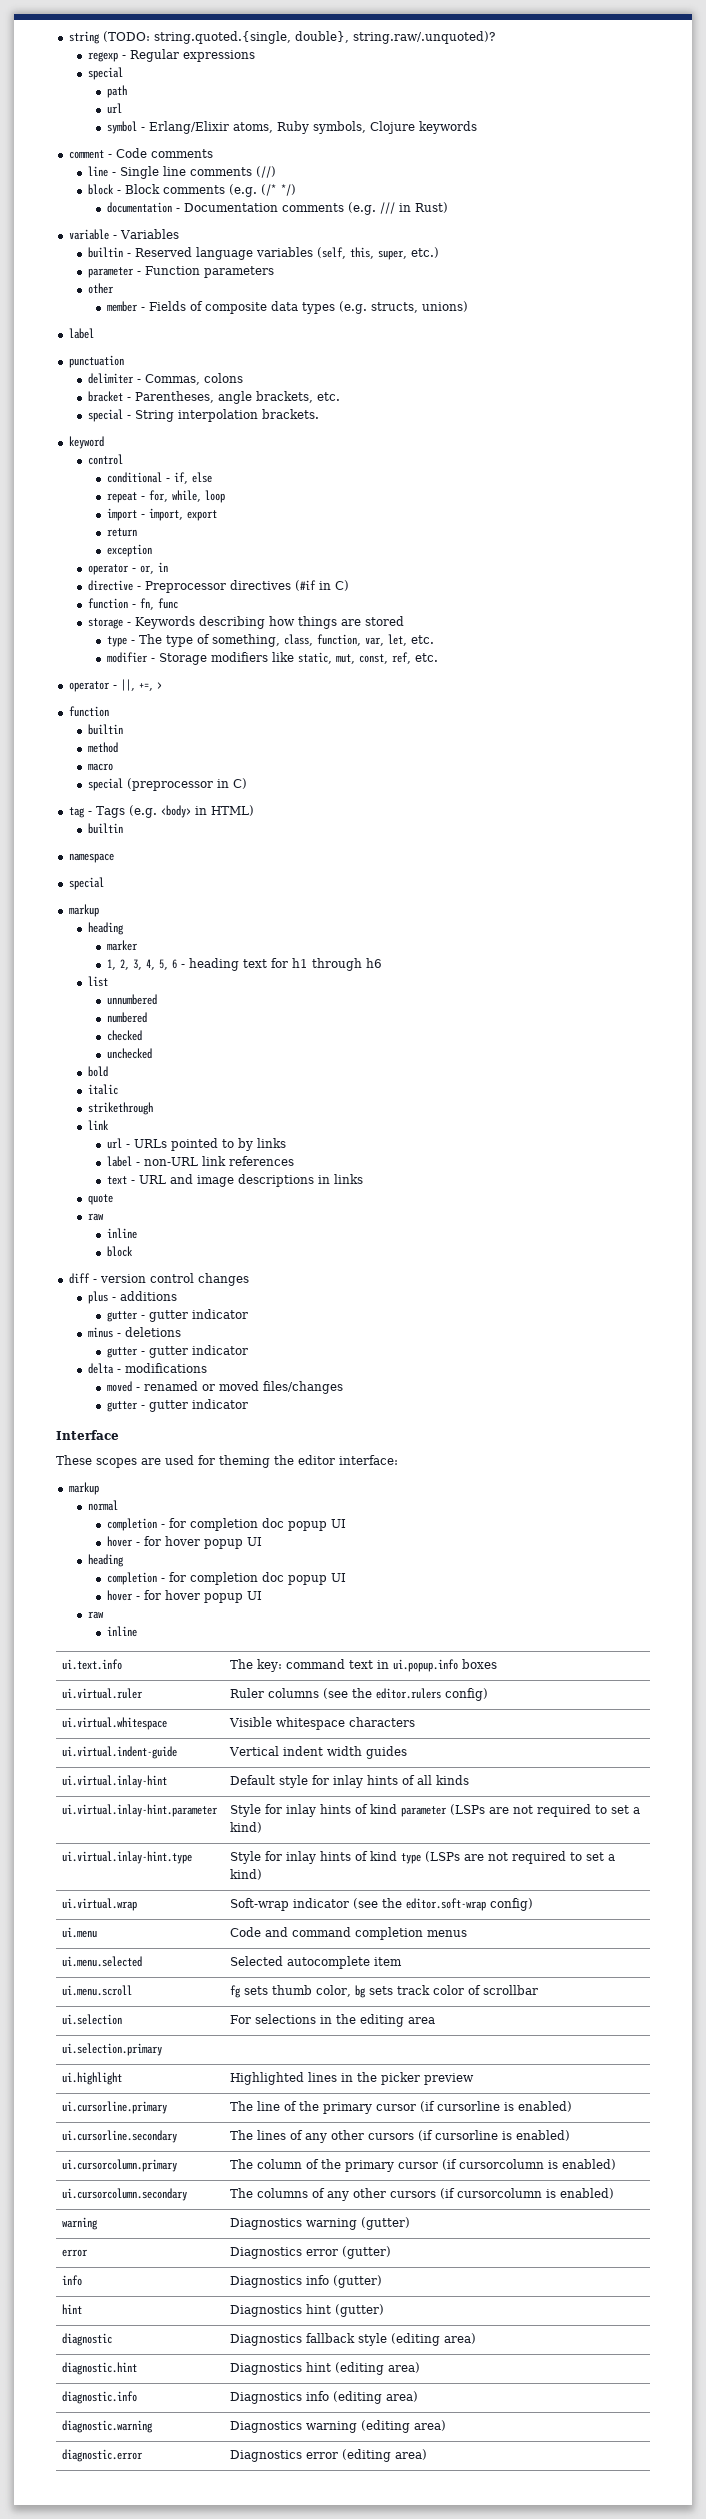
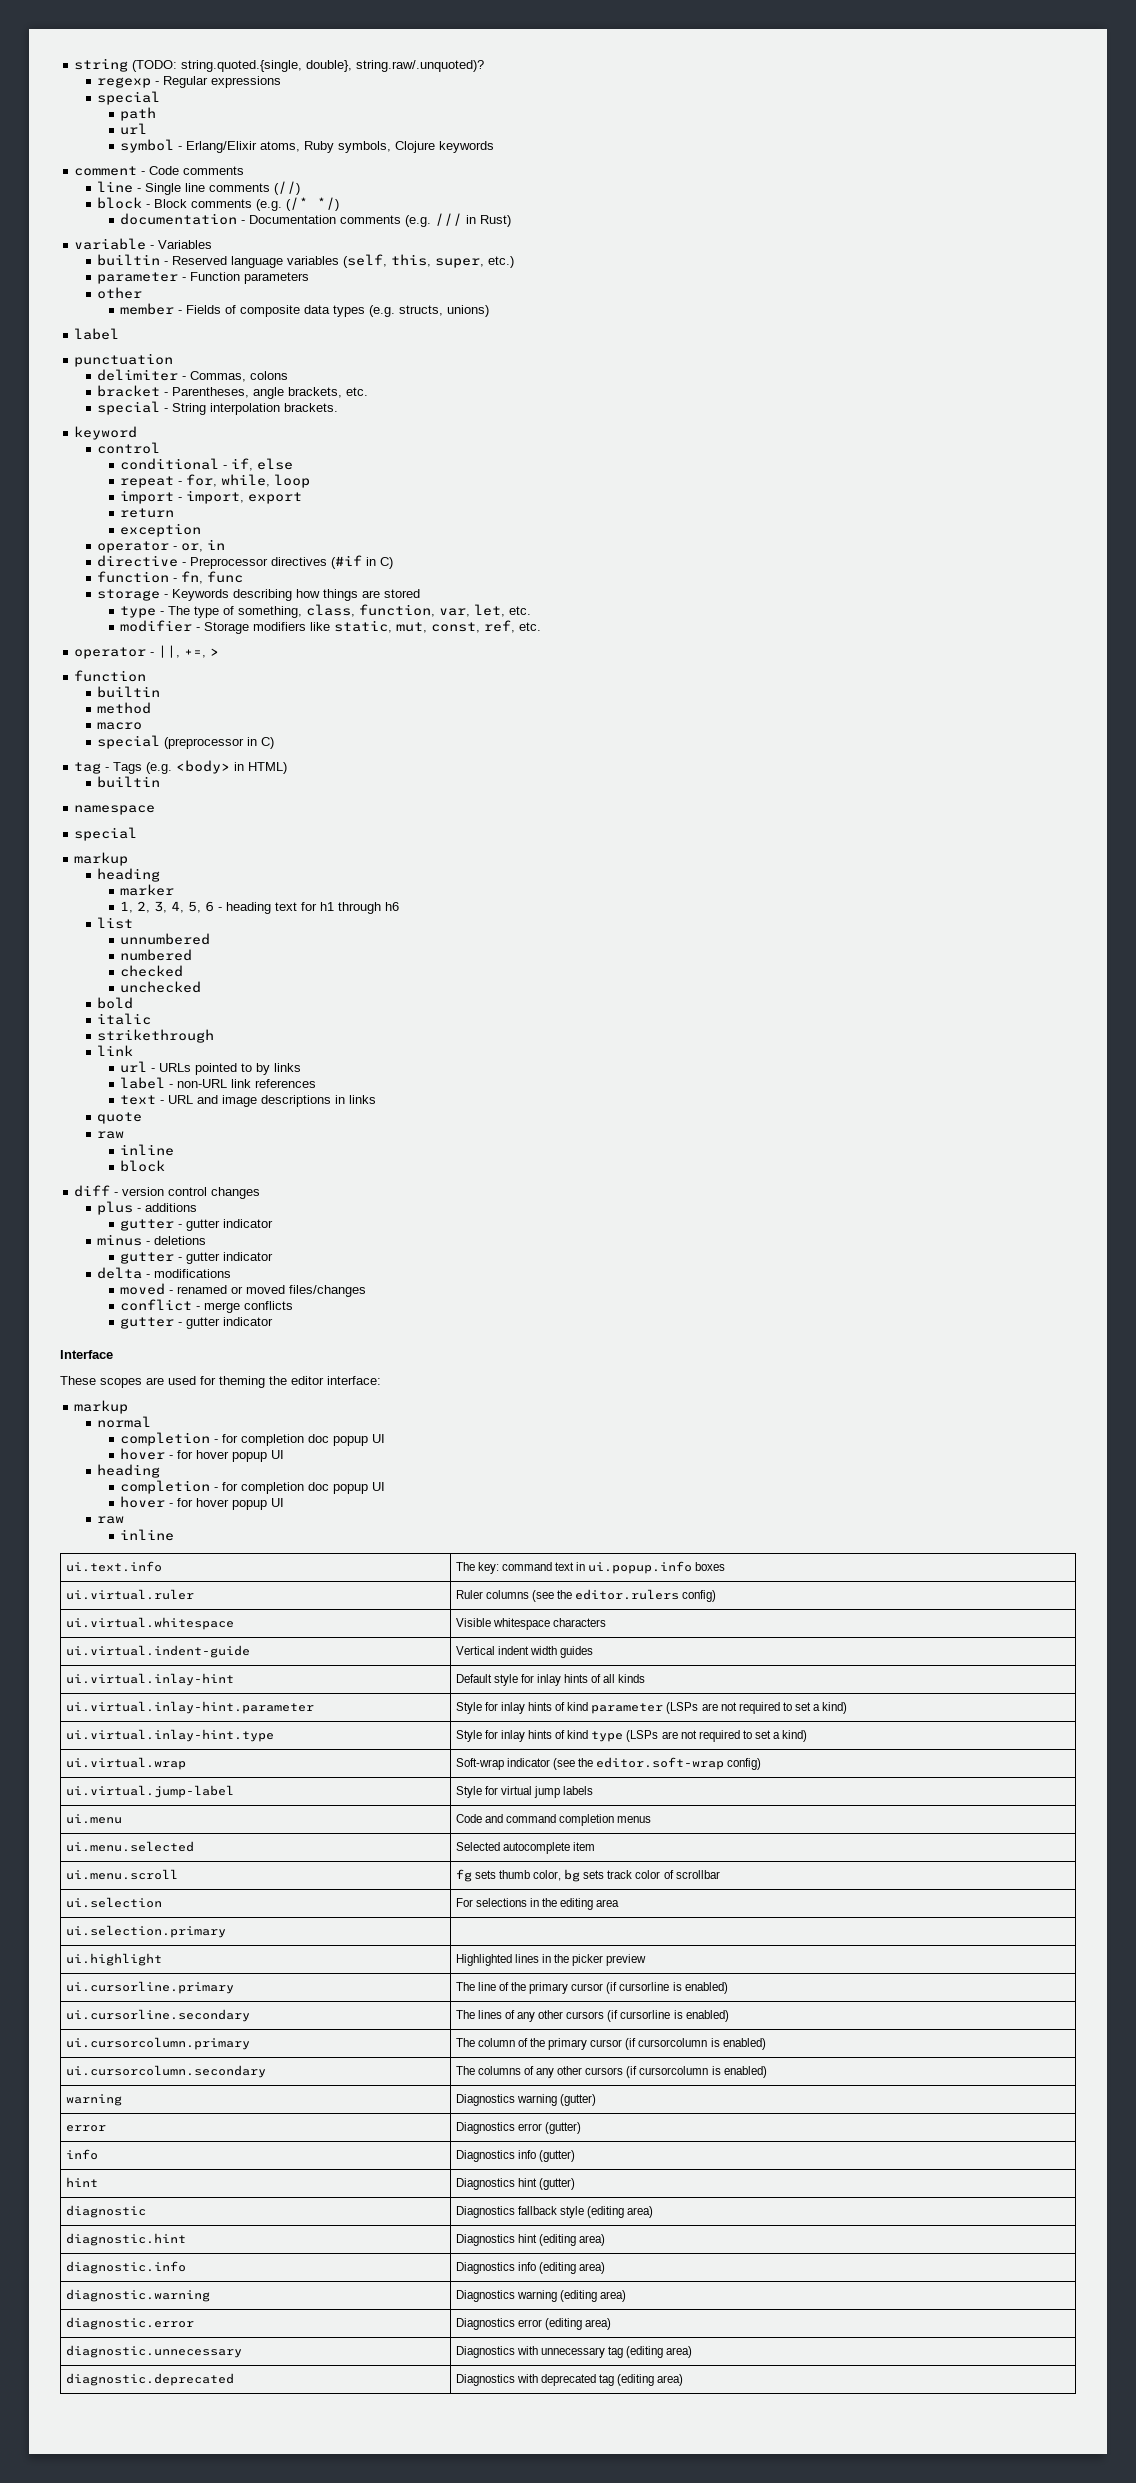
(343, 1387) none -> [120,1299,294,1313] // conflict - merge conflicts
(534, 1904) none -> [65,1785,234,1798] [455,1786,594,1798] // ui.virtual.jump-label | Style for virtual jump labels
(428, 2454) none -> [65,2345,242,2358] [455,2346,693,2358] [65,2373,234,2386] [455,2374,684,2386] // diagnostic.unnecessary | Diagnostics with unnecessary tag (editing area) // diagnostic.deprecated | Diagnostics with deprecated tag (editing area)

